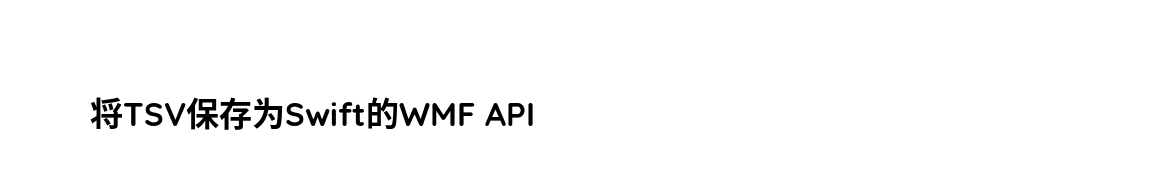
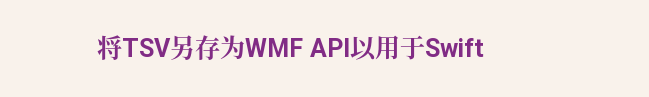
[186,97,535,130] 保存为Swift的WMF API -> [170,35,484,61] 另存为WMF API以用于Swift

